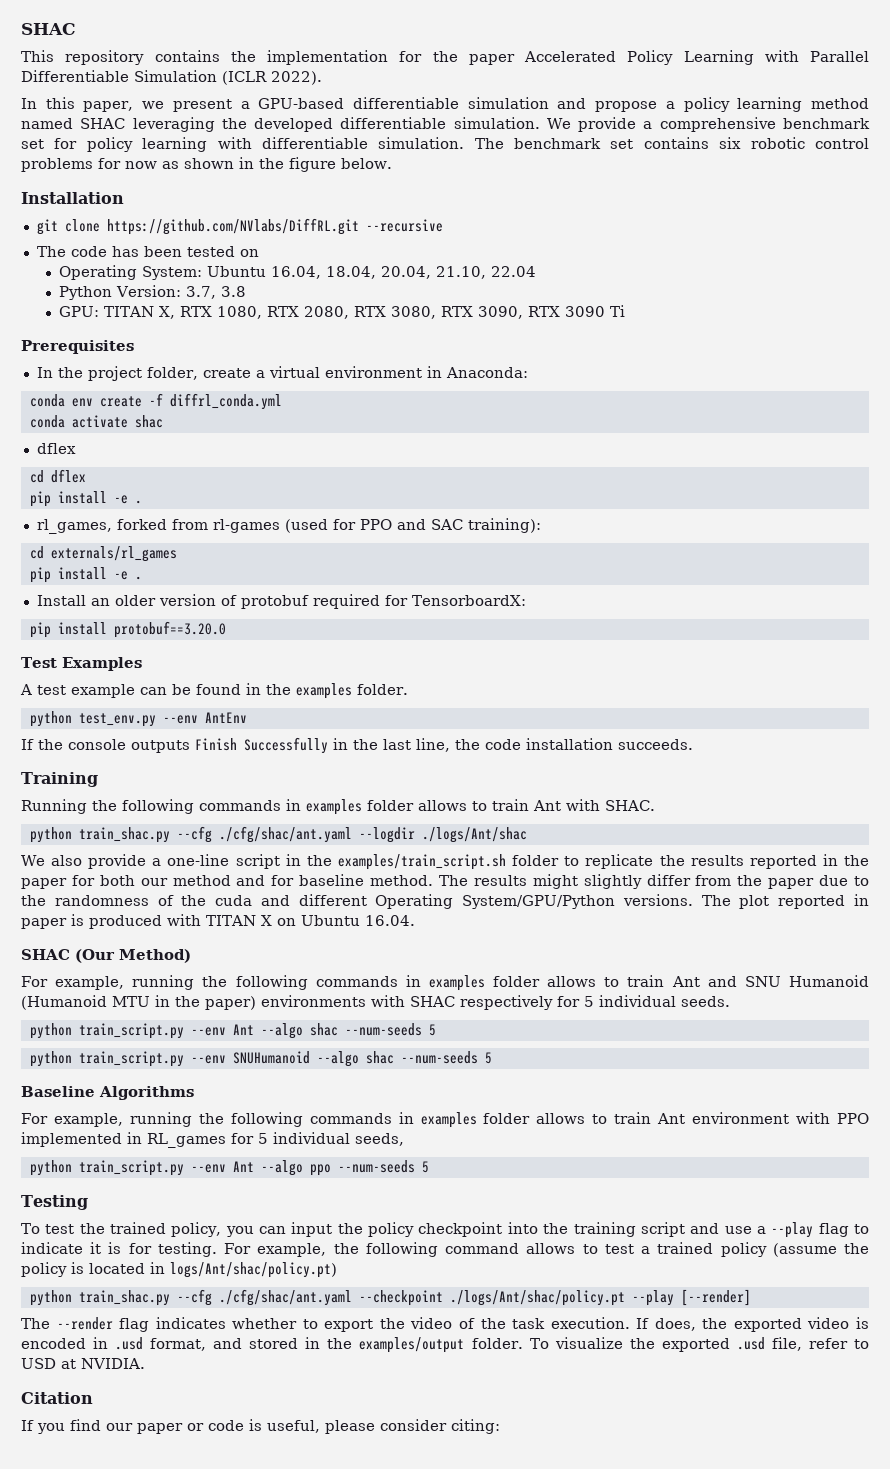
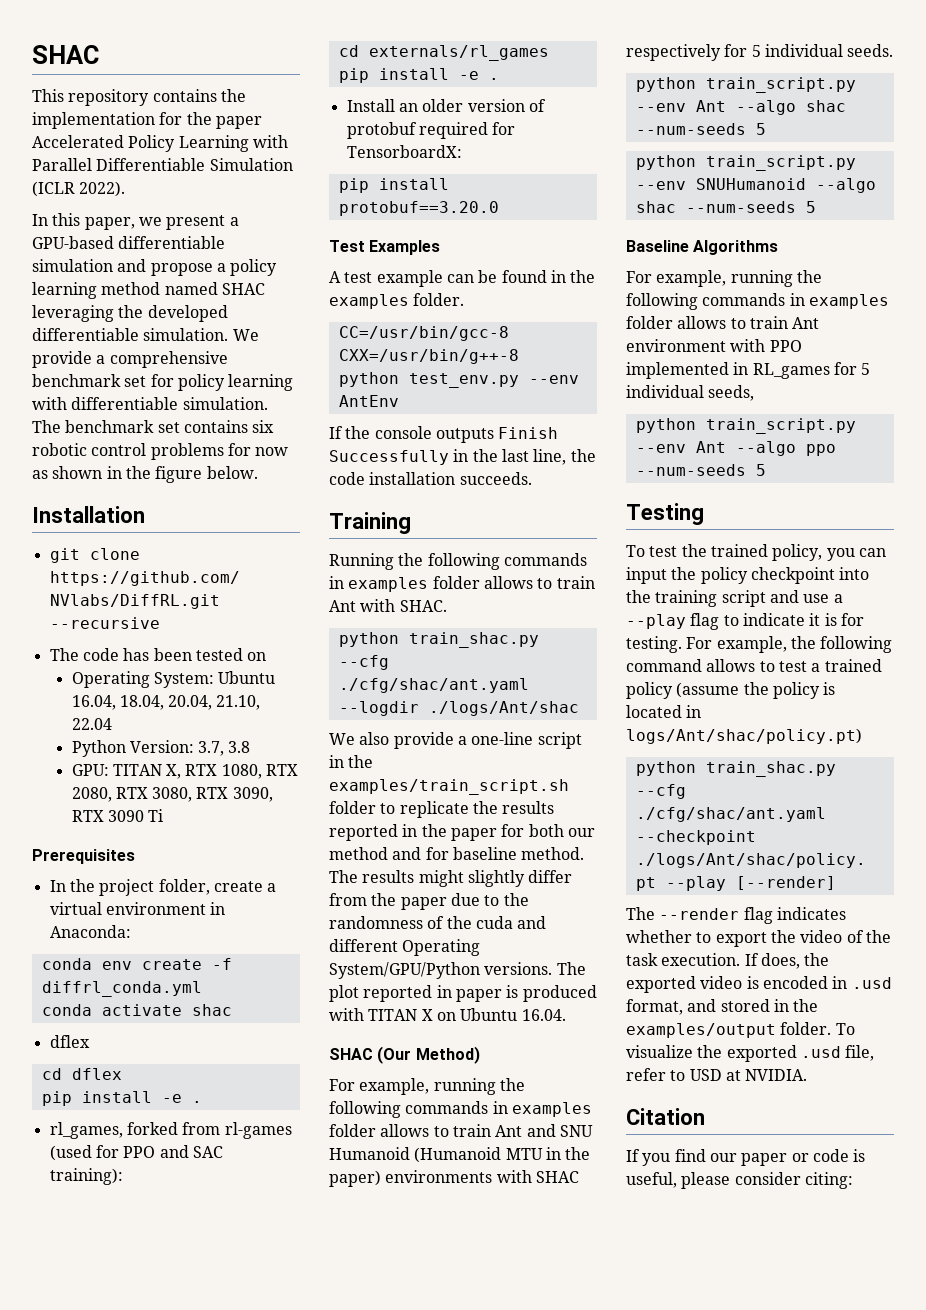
(408, 689) none -> [338,326,509,341] [338,349,519,364] CC=/usr/bin/gcc-8 CXX=/usr/bin/g++-8

